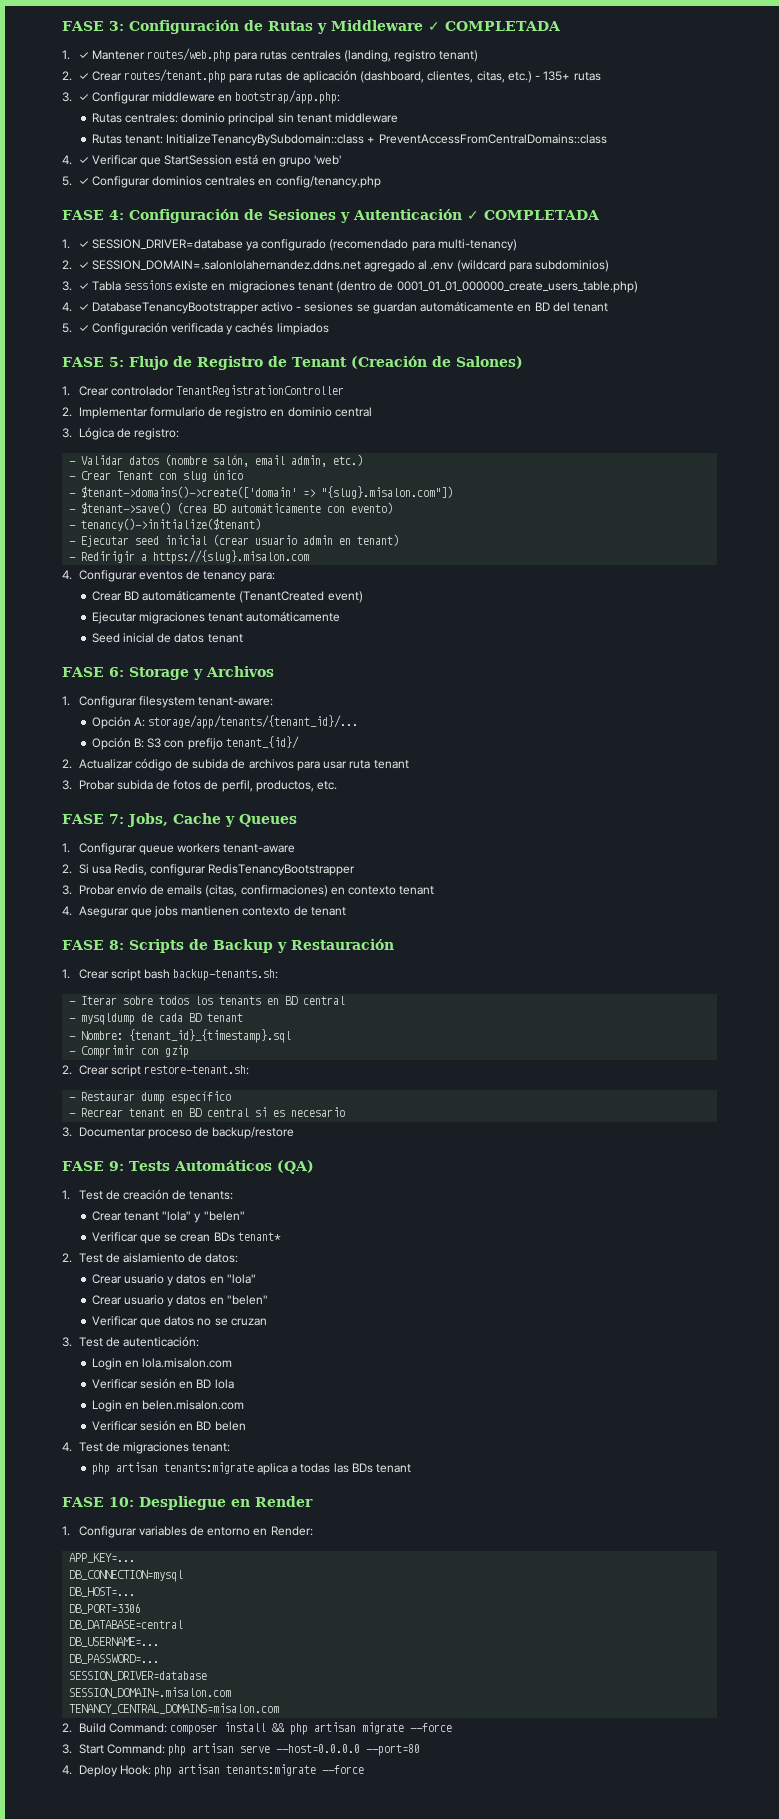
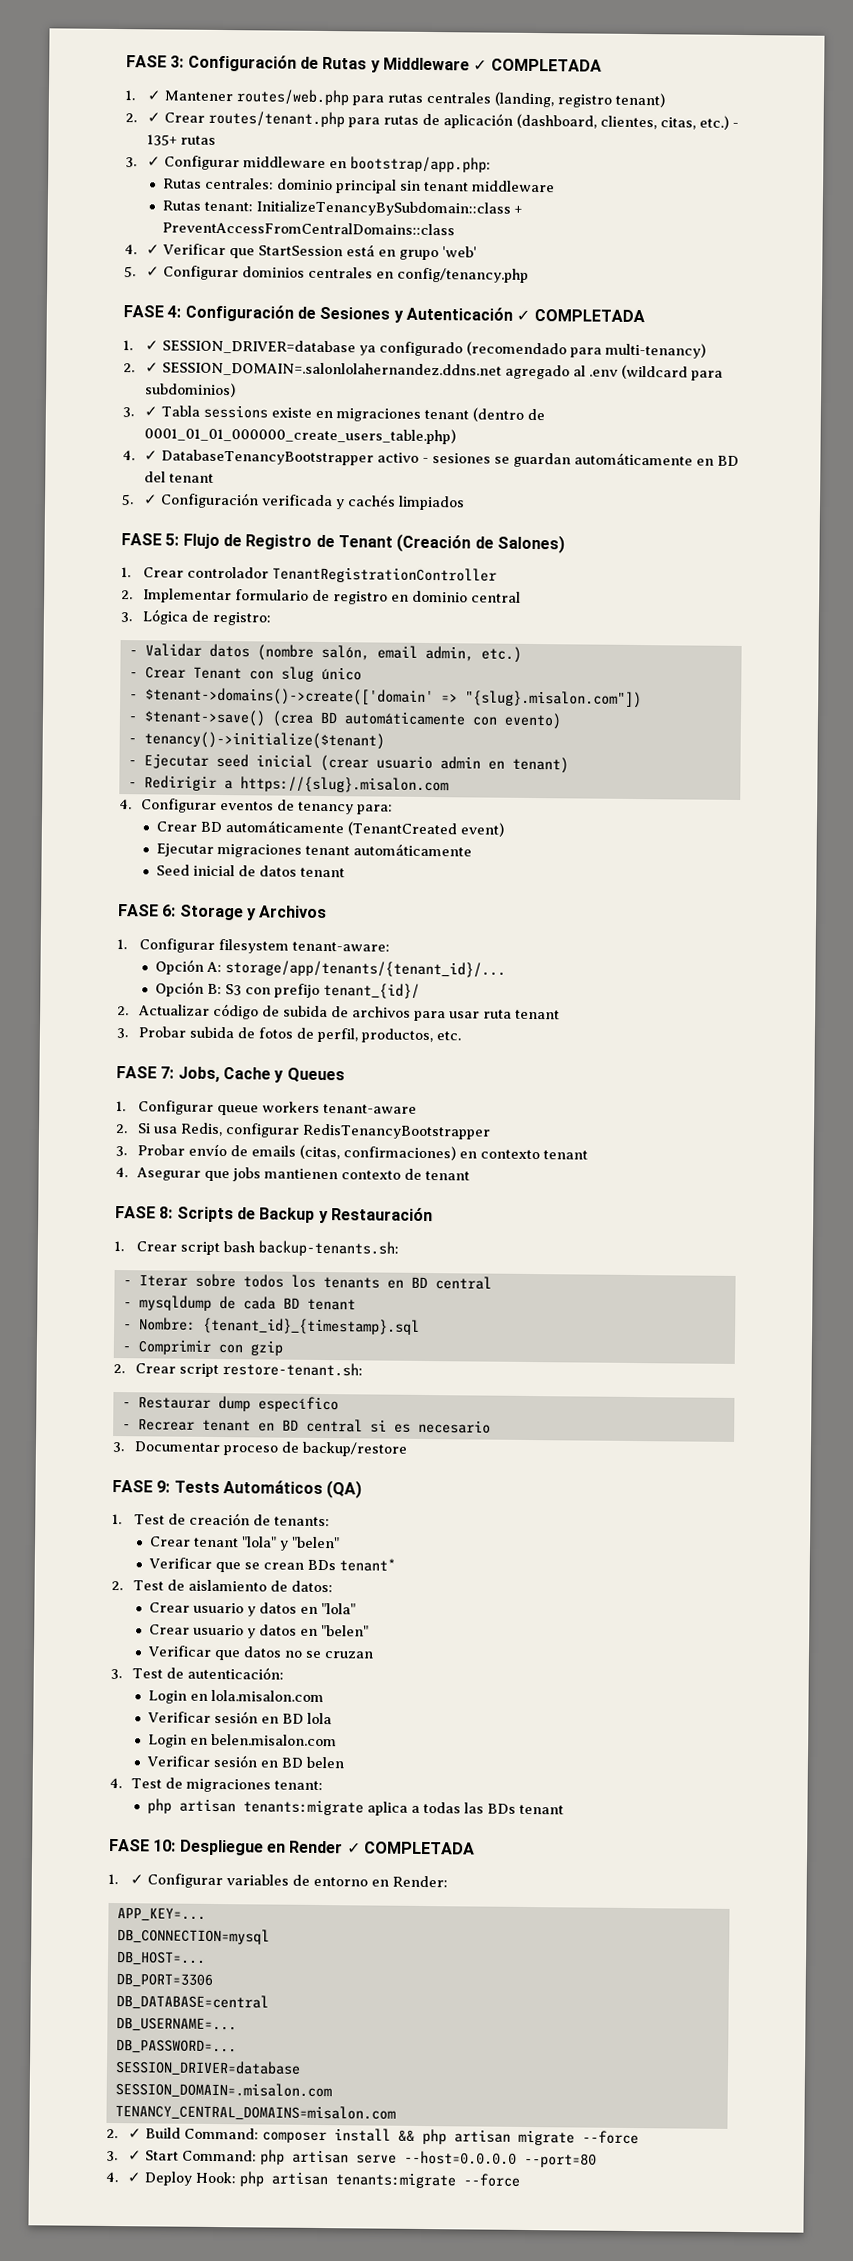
[62,1526,70,1536] // 1. -> [346,1841,475,1855] [108,1873,145,1885] ✓ COMPLETADA // 1. ✓
(72, 1728) none -> [128,2128,143,2139] ✓
(72, 1749) none -> [128,2150,143,2161] ✓
(72, 1770) none -> [127,2172,142,2183] ✓

